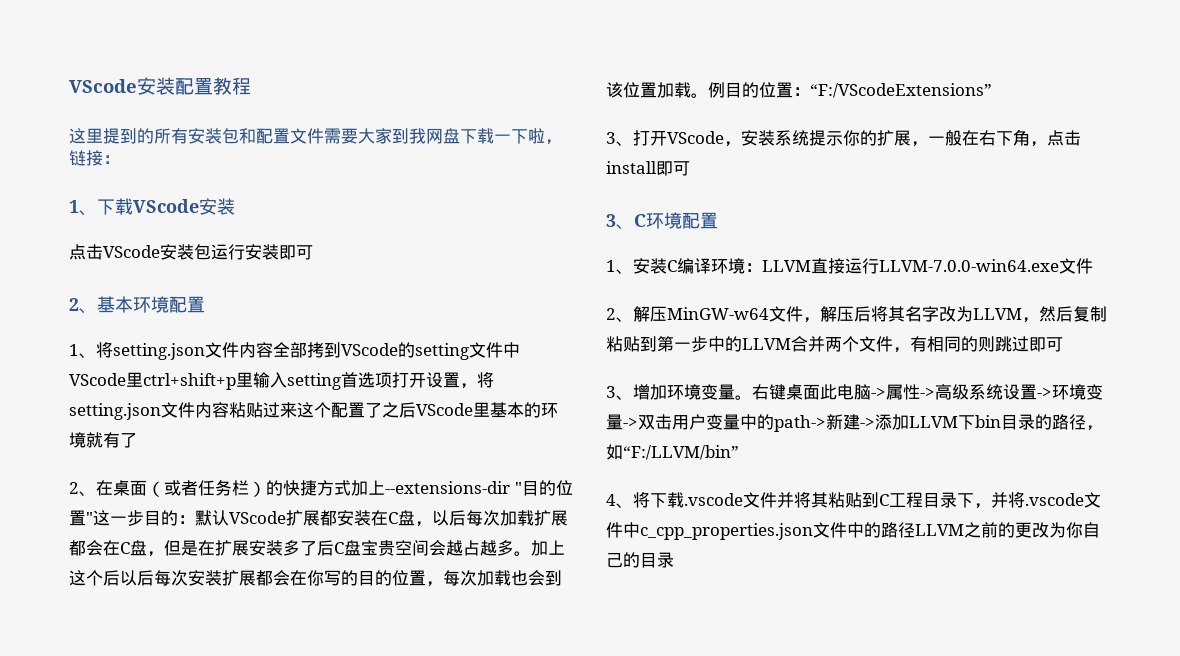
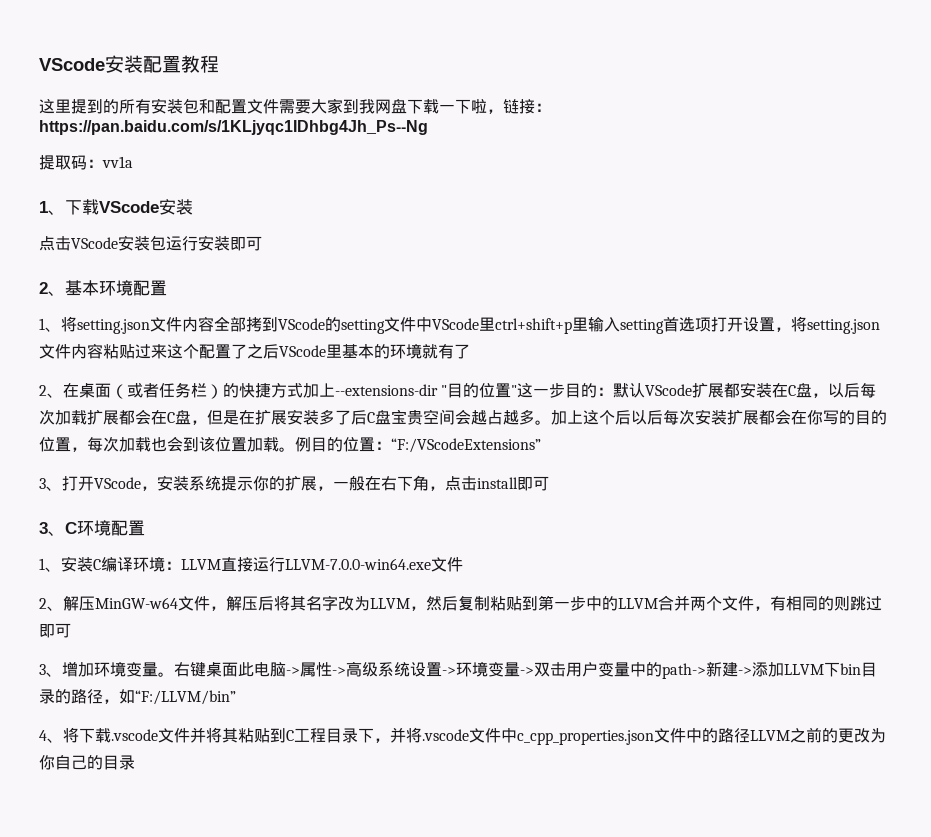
(120, 159) none -> [39,120,428,135] [39,155,133,170] https://pan.baidu.com/s/1KLjyqc1IDhbg4Jh_Ps--Ng // 提取码：vv1a

